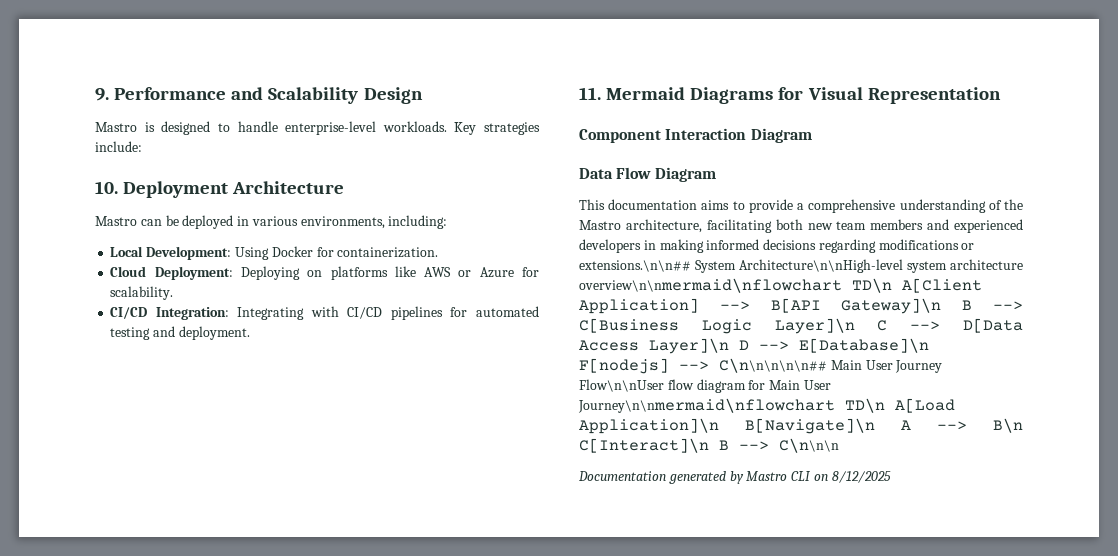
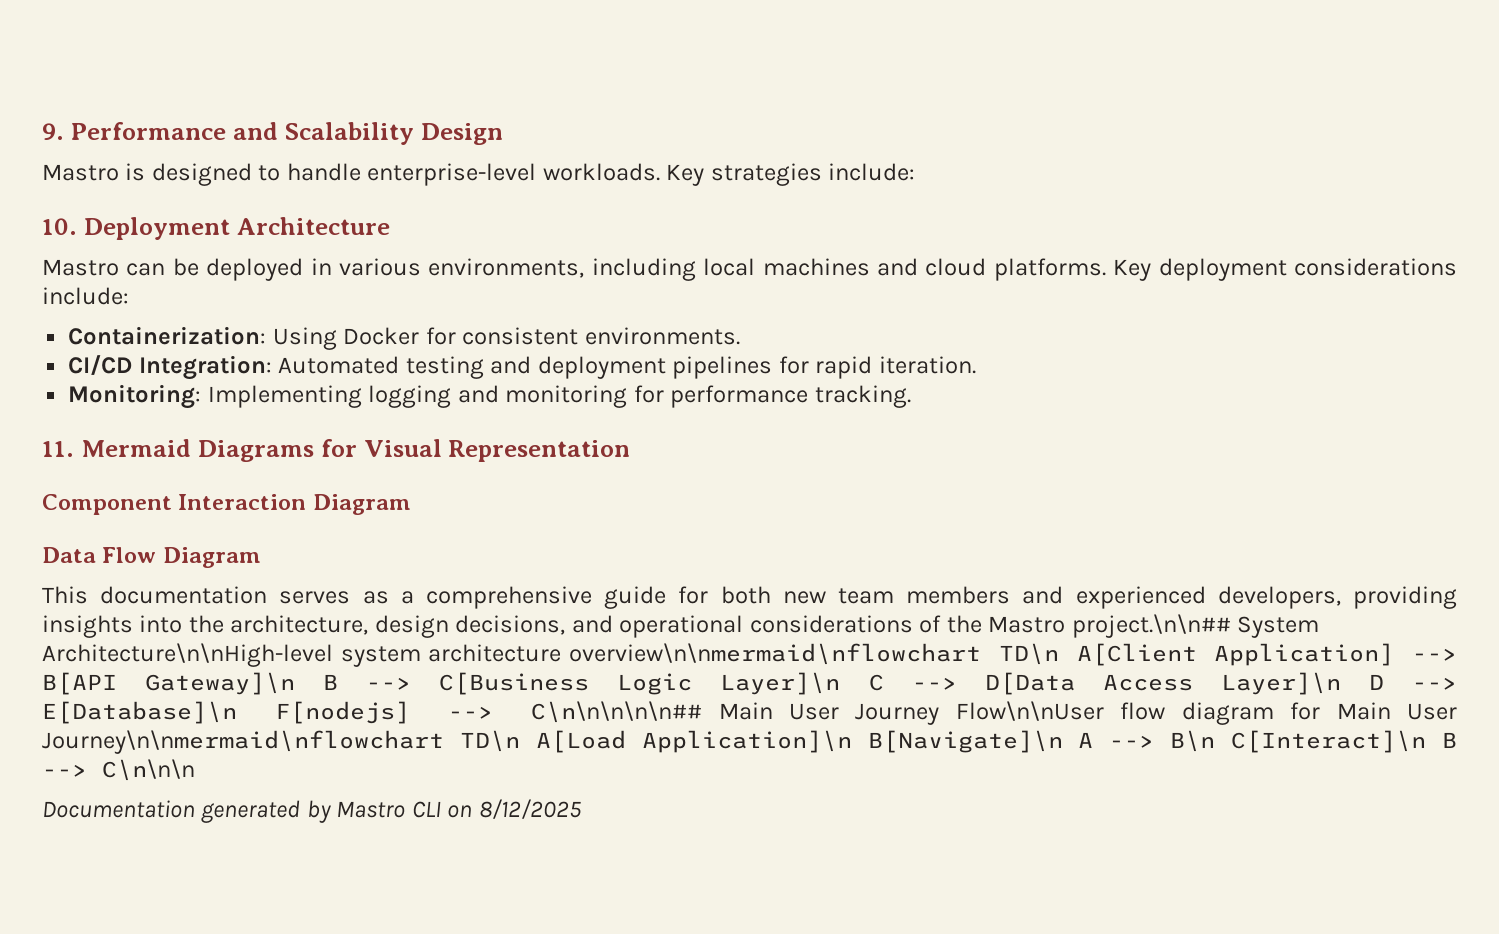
[388,215,448,229] [110,246,439,260] [110,266,539,280] [110,286,174,300] [110,306,539,320] [110,326,250,340] including: // Local Development: Using Docker for containerization. // Cloud Deployment: Deploying on platforms like AWS or Azure for scalability. // CI/CD Integration: Integrating with CI/CD pipelines for automated testing and deployment. -> [591,258,1457,281] [42,287,129,305] [68,326,740,350] [68,355,976,380] [68,384,911,409] including local machines and cloud platforms. Key deployment considerations include: // Containerization: Using Docker for consistent environments. // CI/CD Integration: Automated testing and deployment pipelines for rapid iteration. // Monitoring: Implementing logging and monitoring for performance tracking.
[701,199,1023,213] [579,219,772,233] aims to provide a comprehensive understanding of the Mastro architecture, facilitating -> [279,586,709,609] serves as a comprehensive guide for
[579,239,975,253] [579,260,691,272] developers in making informed decisions regarding modifications or extensions.\n\n## -> [1217,586,1458,609] [42,614,1231,638] developers, providing insights into the architecture, design decisions, and operational considerations of the Mastro project.\n\n##

